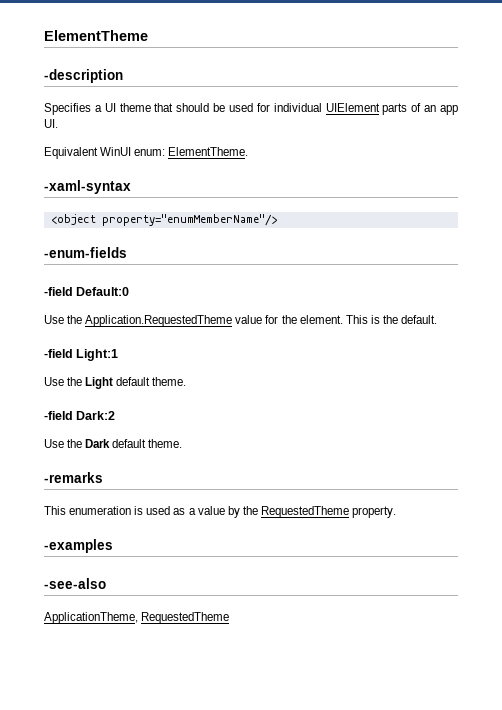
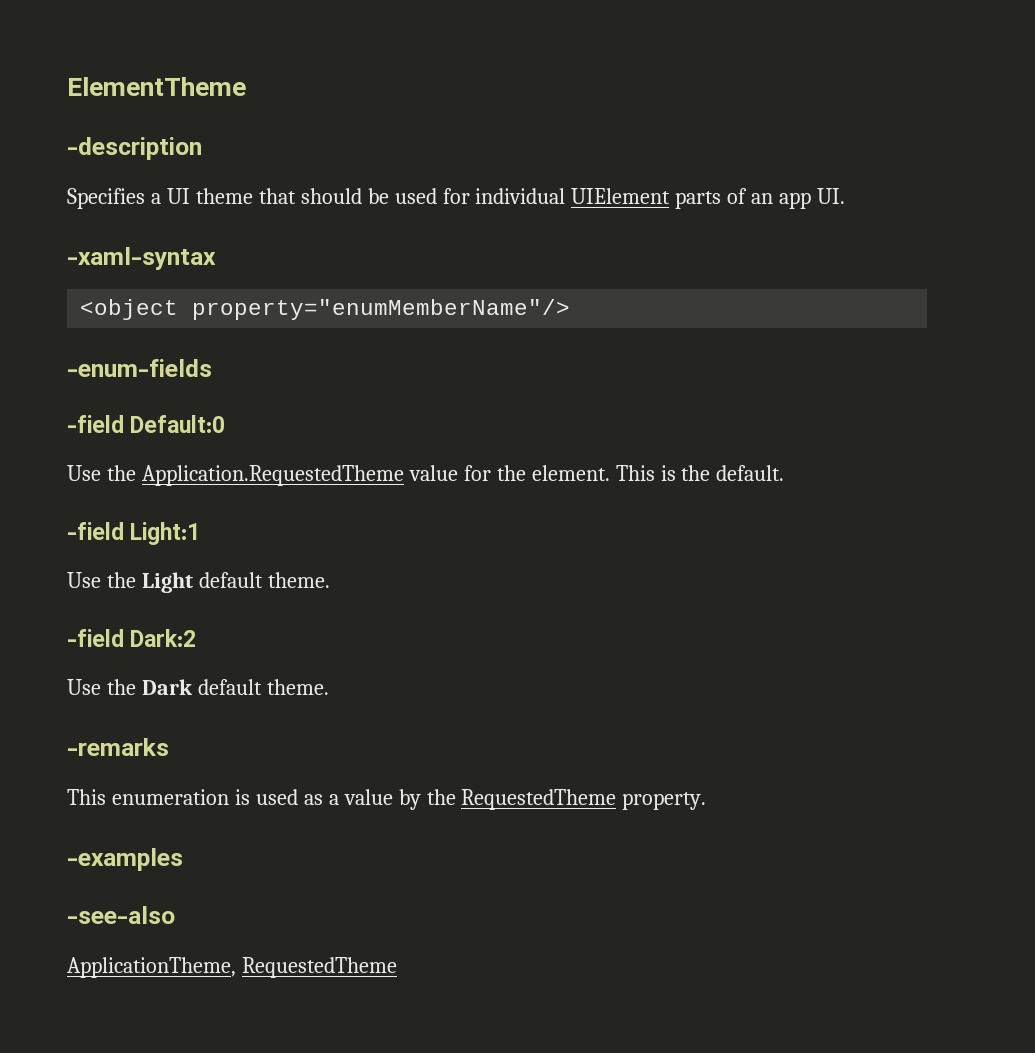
[44,147,249,159] // Equivalent WinUI enum: ElementTheme. -> (846, 196) none

